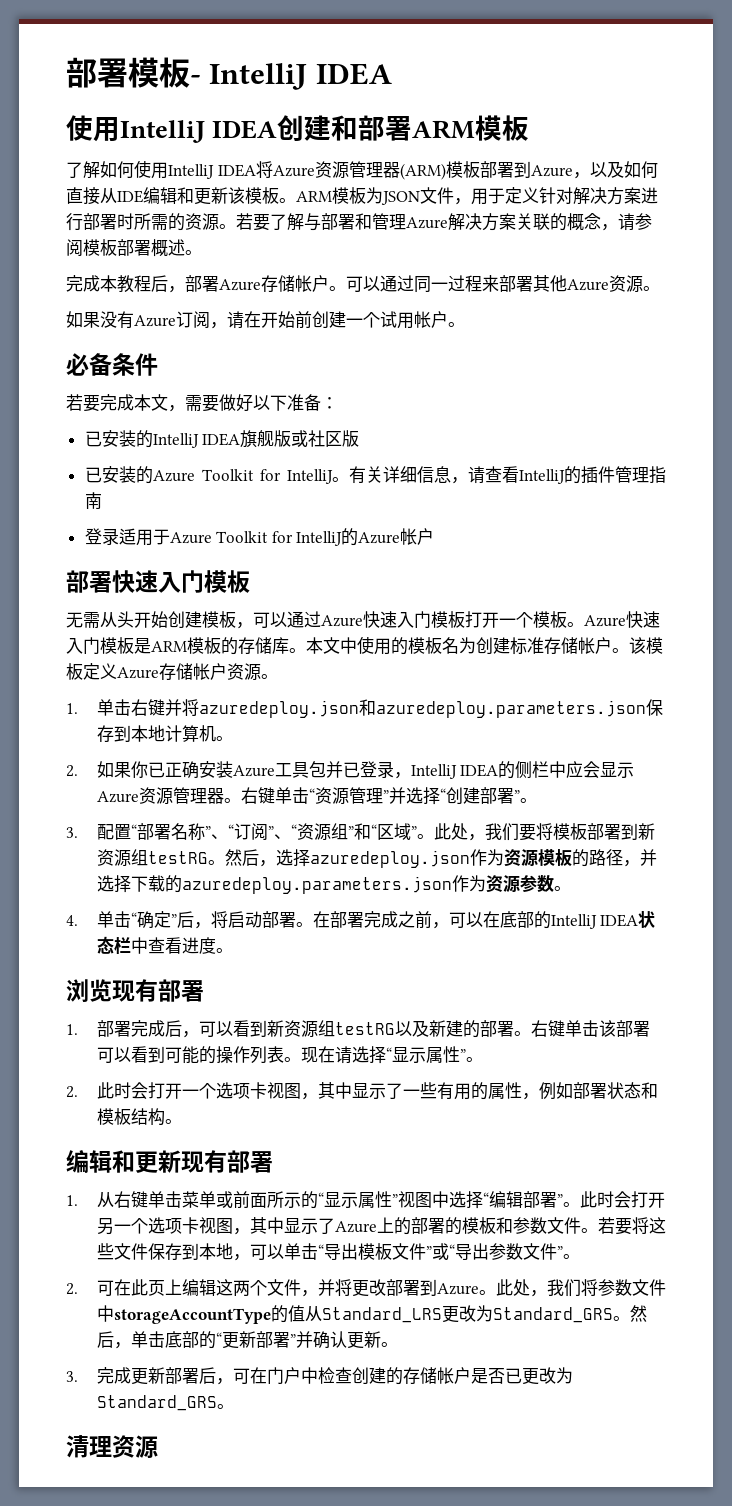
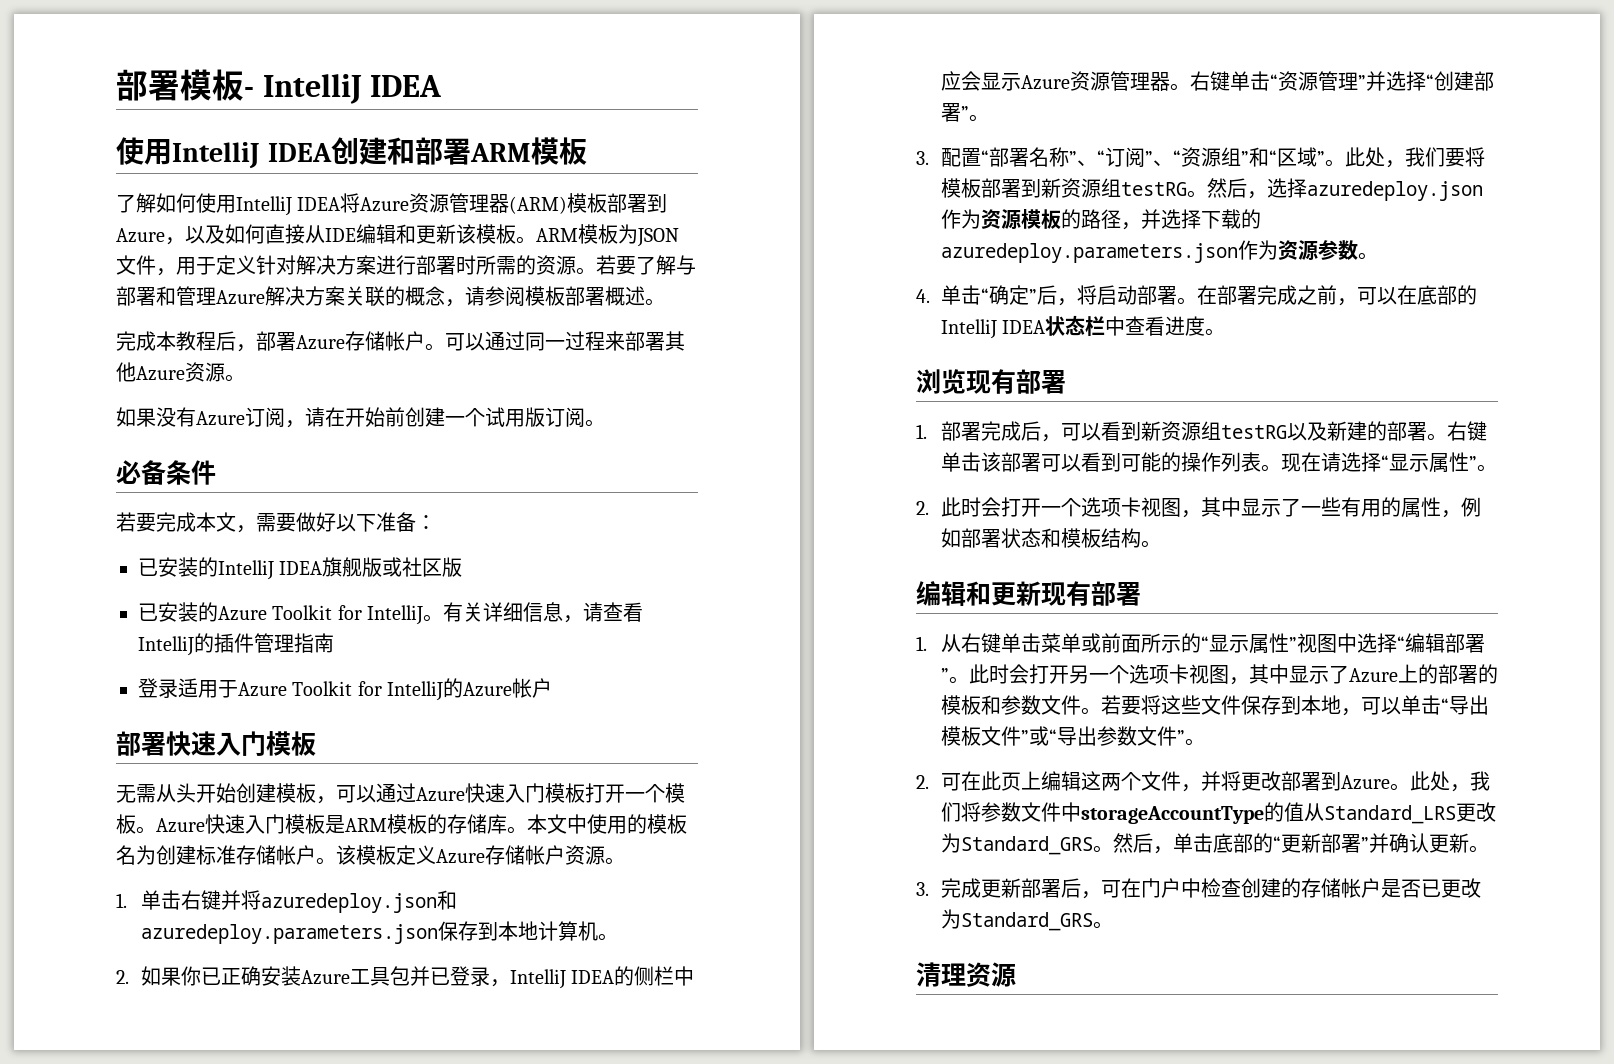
[414,311,448,328] 帐户 -> [525,407,585,427] 版订阅

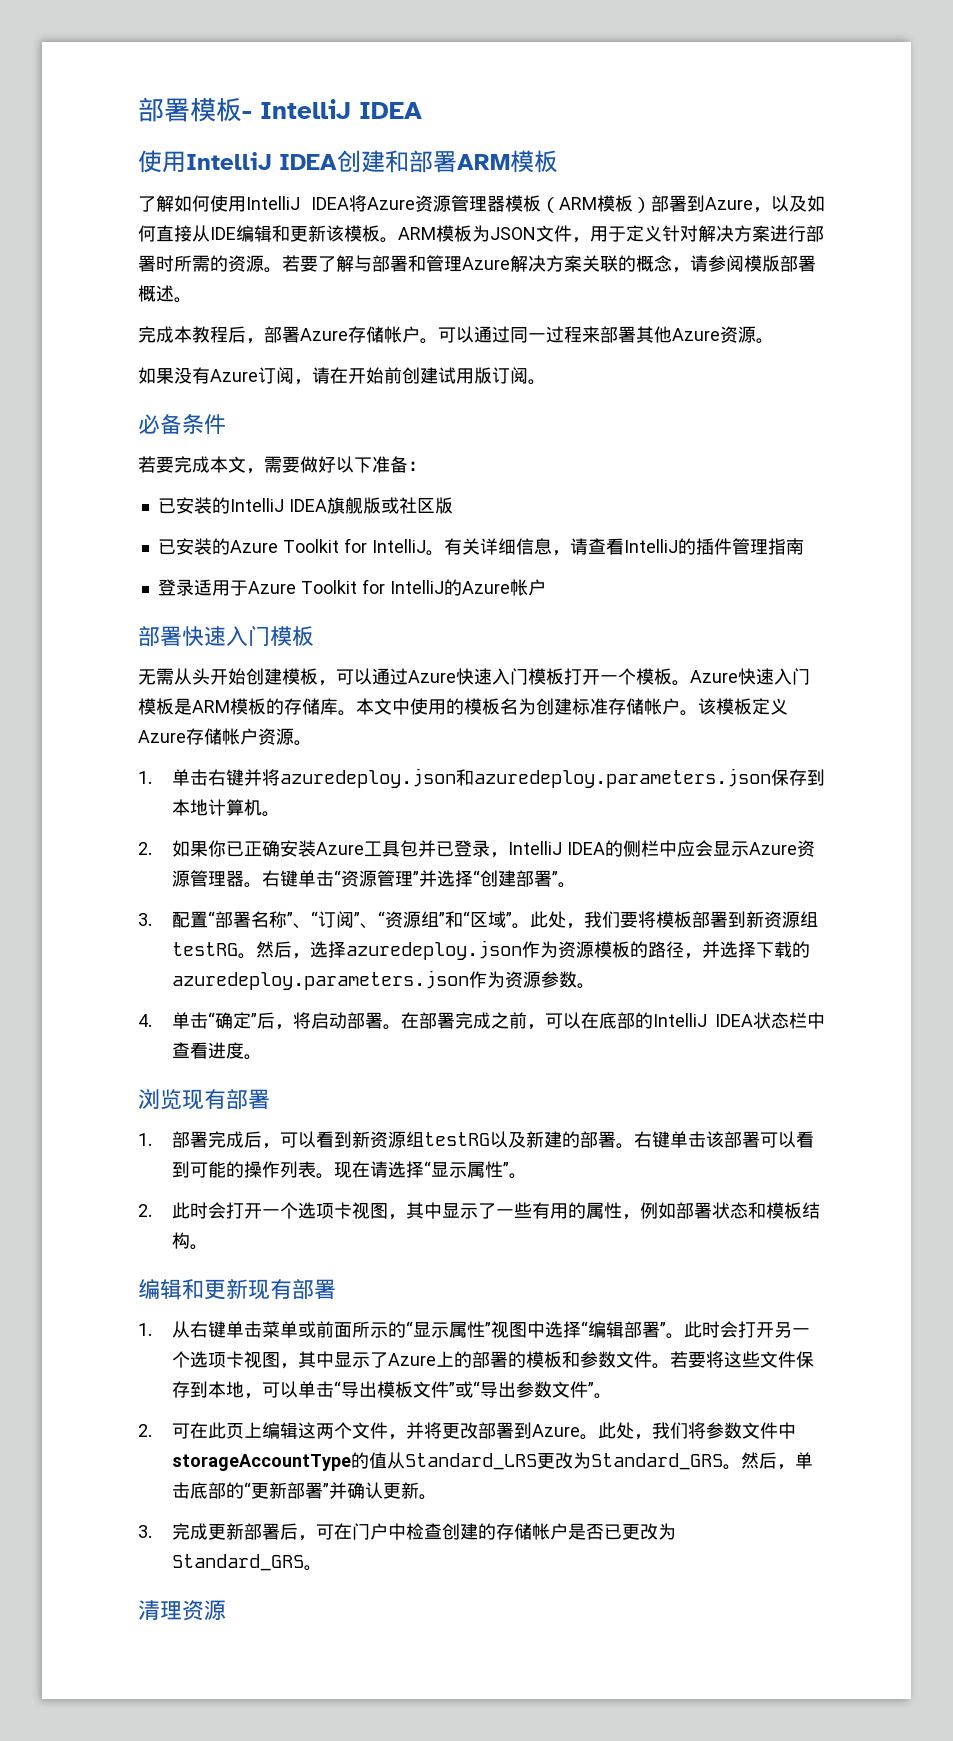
[509,193,608,214] (ARM)模板 -> [505,195,651,213] 模板（ARM模板）
[545,286,565,306] 板 -> [762,255,780,272] 版
[445,408,485,427] 一个 -> (438, 375) none

